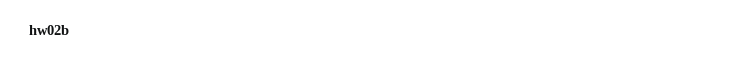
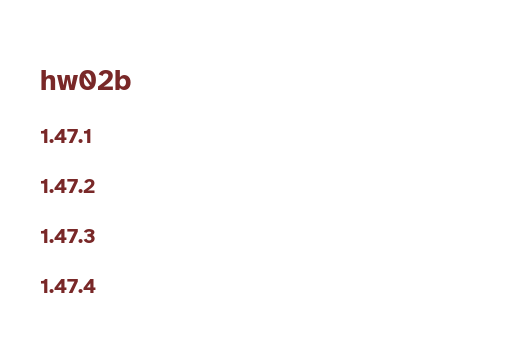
(69, 30) none -> [40,129,92,143] [40,179,95,193] [40,229,96,243] [40,279,96,293] // 1.47.1 // 1.47.2 // 1.47.3 // 1.47.4

